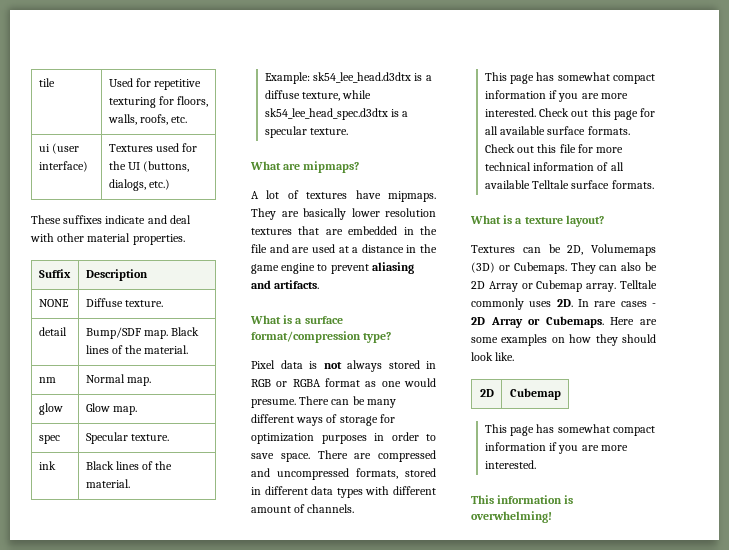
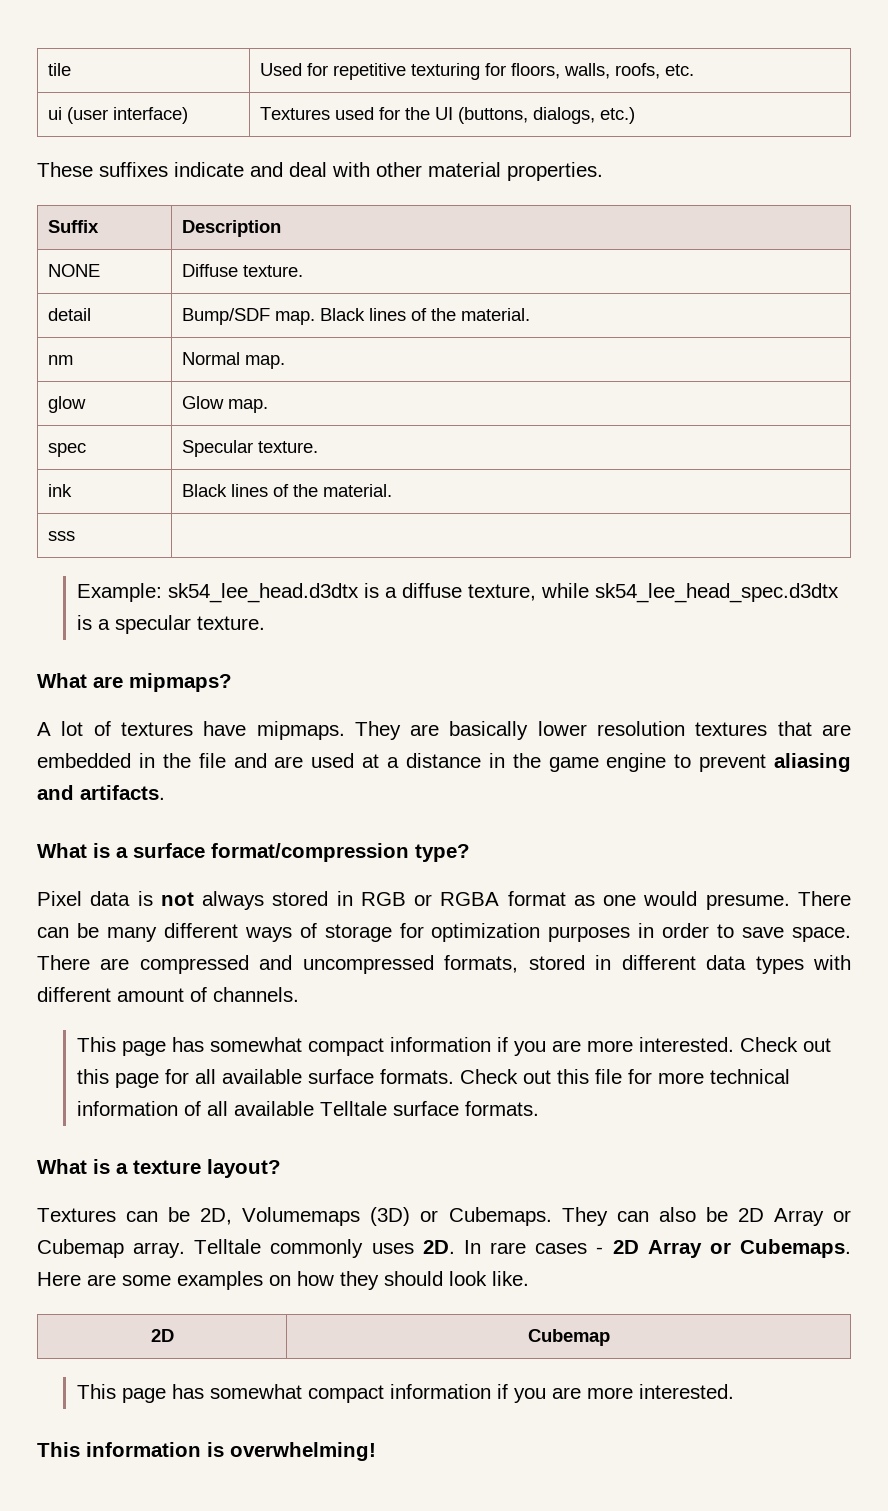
(130, 483) none -> [48,531,76,541] // sss |

